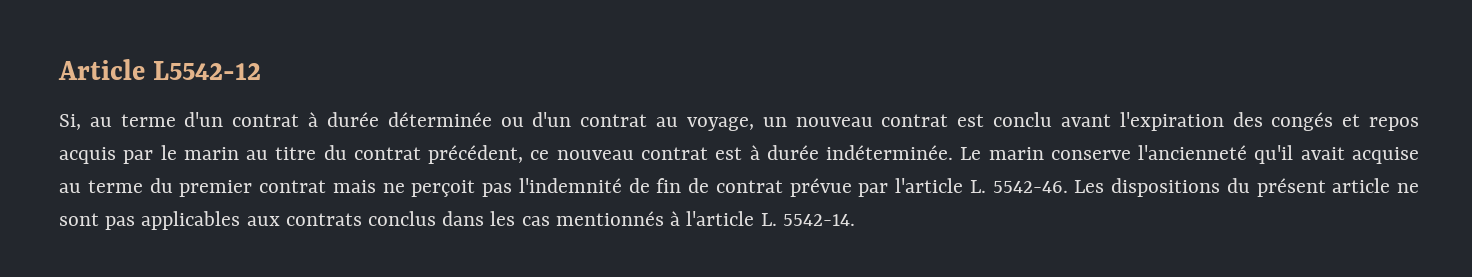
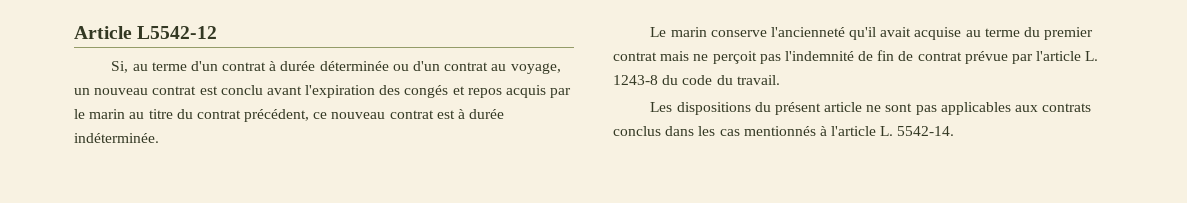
(954, 152) none -> (159, 138) //
[992,181,1068,193] 5542-46. -> [613,75,780,85] 1243-8 du code du travail. //

